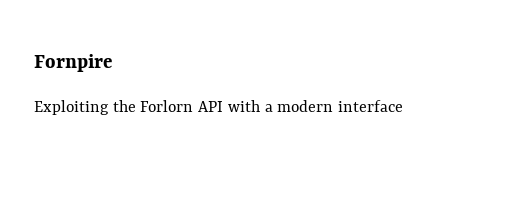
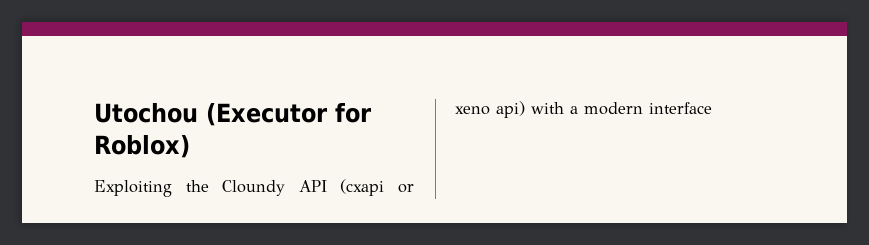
[34,54,112,72] [34,100,224,115] Fornpire // Exploiting the Forlorn API -> [94,103,372,126] [94,135,190,158] [94,179,414,197] [455,101,525,118] Utochou (Executor for Roblox) // Exploiting the Cloundy API (cxapi or xeno api)

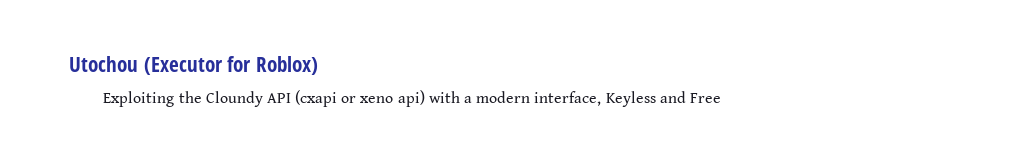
[649,102,712,114] interface -> [534,91,721,107] interface, Keyless and Free

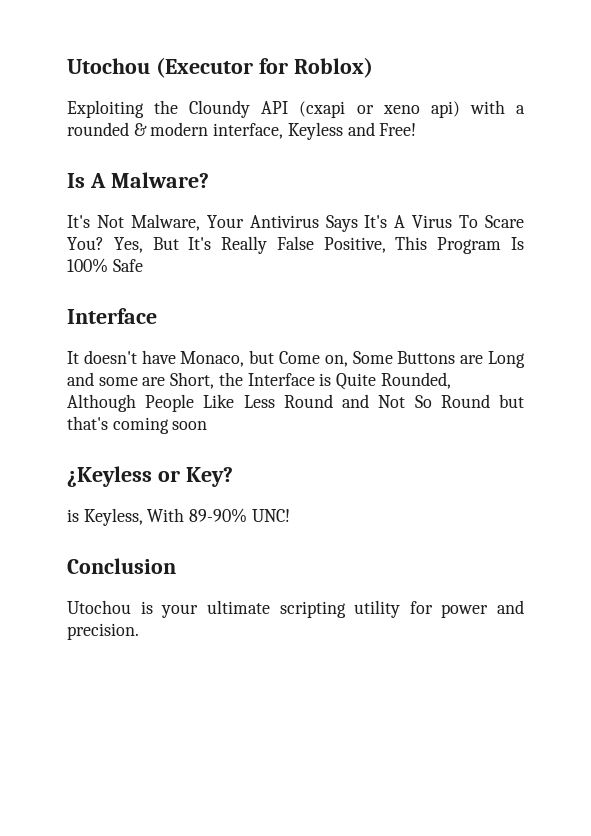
(473, 99) none -> [67,122,147,136] rounded &
[689,93,721,103] Free -> [379,123,417,136] [67,172,209,188] [67,214,524,232] [67,236,524,254] [67,258,143,273] [67,308,157,324] [67,350,525,368] [67,372,451,390] [67,394,524,412] [67,416,208,434] [67,466,233,487] [67,508,290,526] [67,558,176,574] [67,600,524,618] [67,623,139,640] Free! // Is A Malware? // It's Not Malware, Your Antivirus Says It's A Virus To Scare You? Yes, But It's Really False Positive, This Program Is 100% Safe // Interface // It doesn't have Monaco, but Come on, Some Buttons are Long and some are Short, the Interface is Quite Rounded, Although People Like Less Round and Not So Round but that's coming soon // ¿Keyless or Key? // is Keyless, With 89-90% UNC! // Conclusion // Utochou is your ultimate scripting utility for power and precision.

